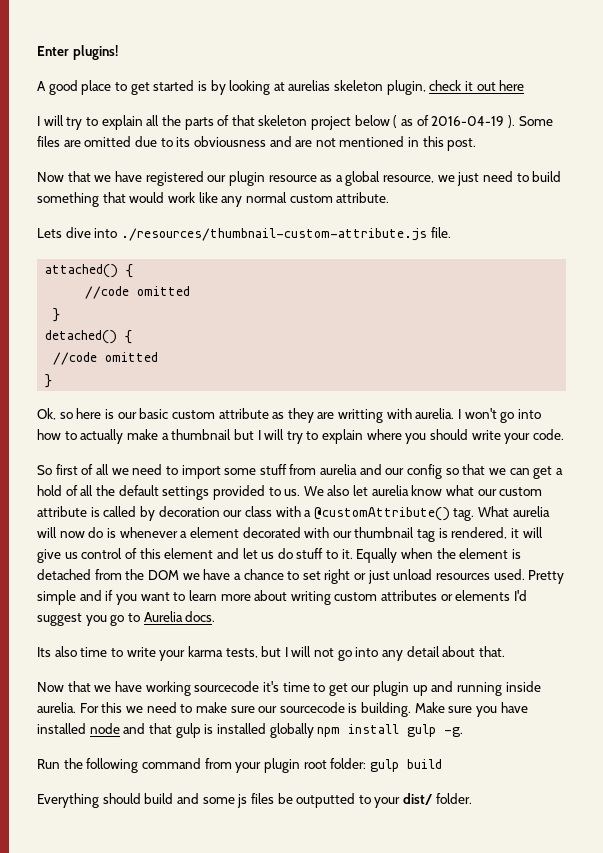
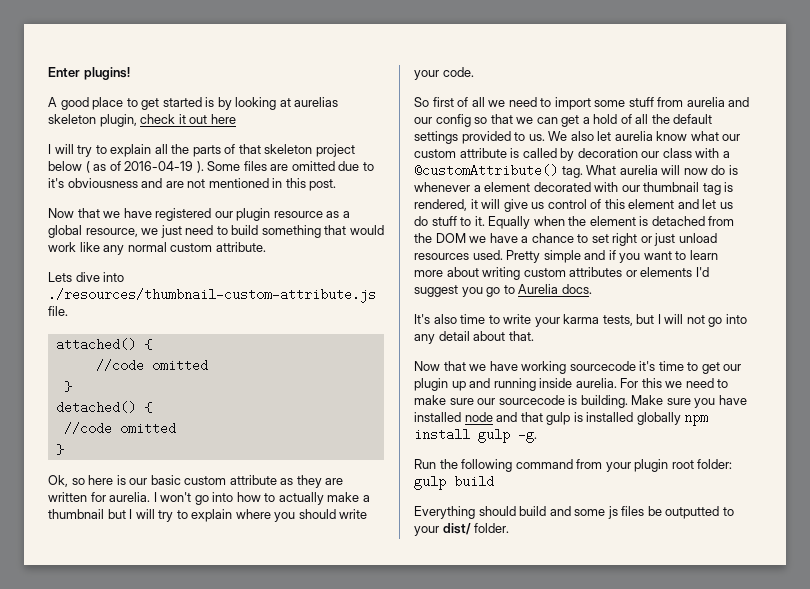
[176,137,191,147] its -> [48,178,64,188] it's
[338,408,412,423] writting with -> [48,492,106,502] written for
[37,647,51,657] Its -> [414,314,430,324] It's

